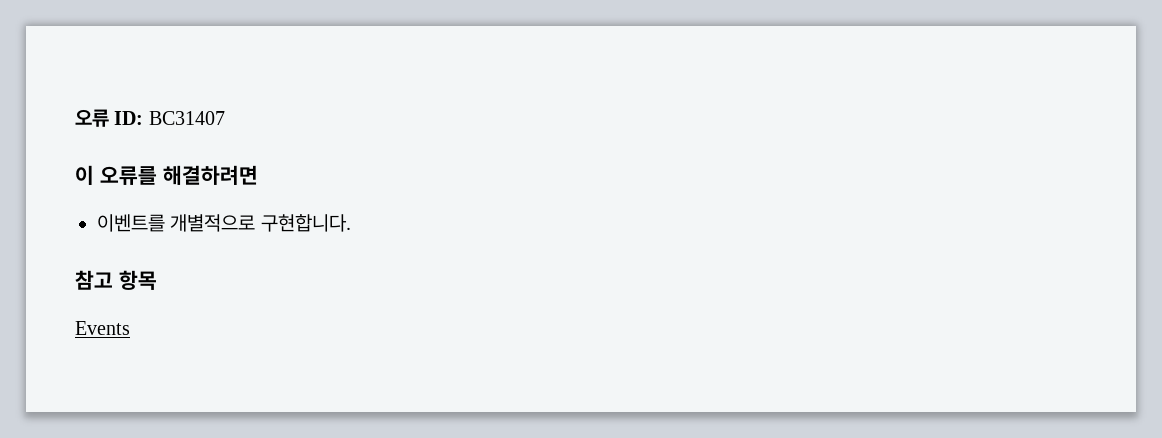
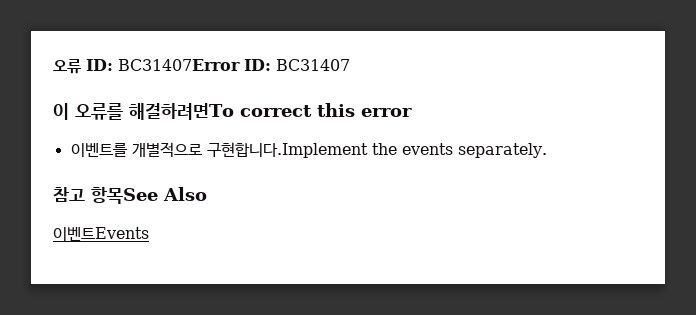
(144, 118) none -> [118,59,271,71] BC31407Error ID:
[163,165,258,185] [97,214,351,232] [75,270,157,290] [75,321,130,335] 해결하려면 // 이벤트를 개별적으로 구현합니다. // 참고 항목 // Events -> [129,103,412,120] [70,142,547,158] [53,187,207,204] [53,227,149,241] 해결하려면To correct this error // 이벤트를 개별적으로 구현합니다.Implement the events separately. // 참고 항목See Also // 이벤트Events

